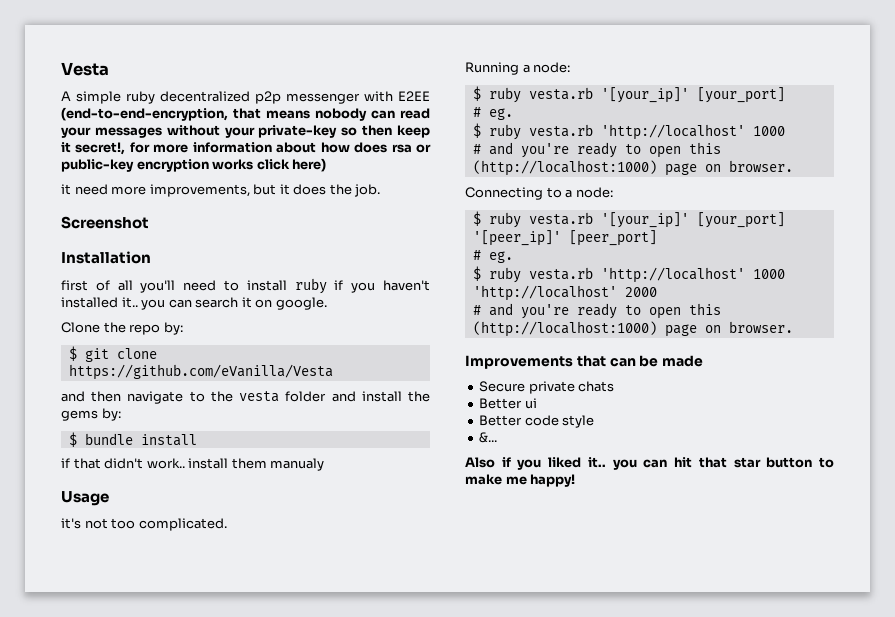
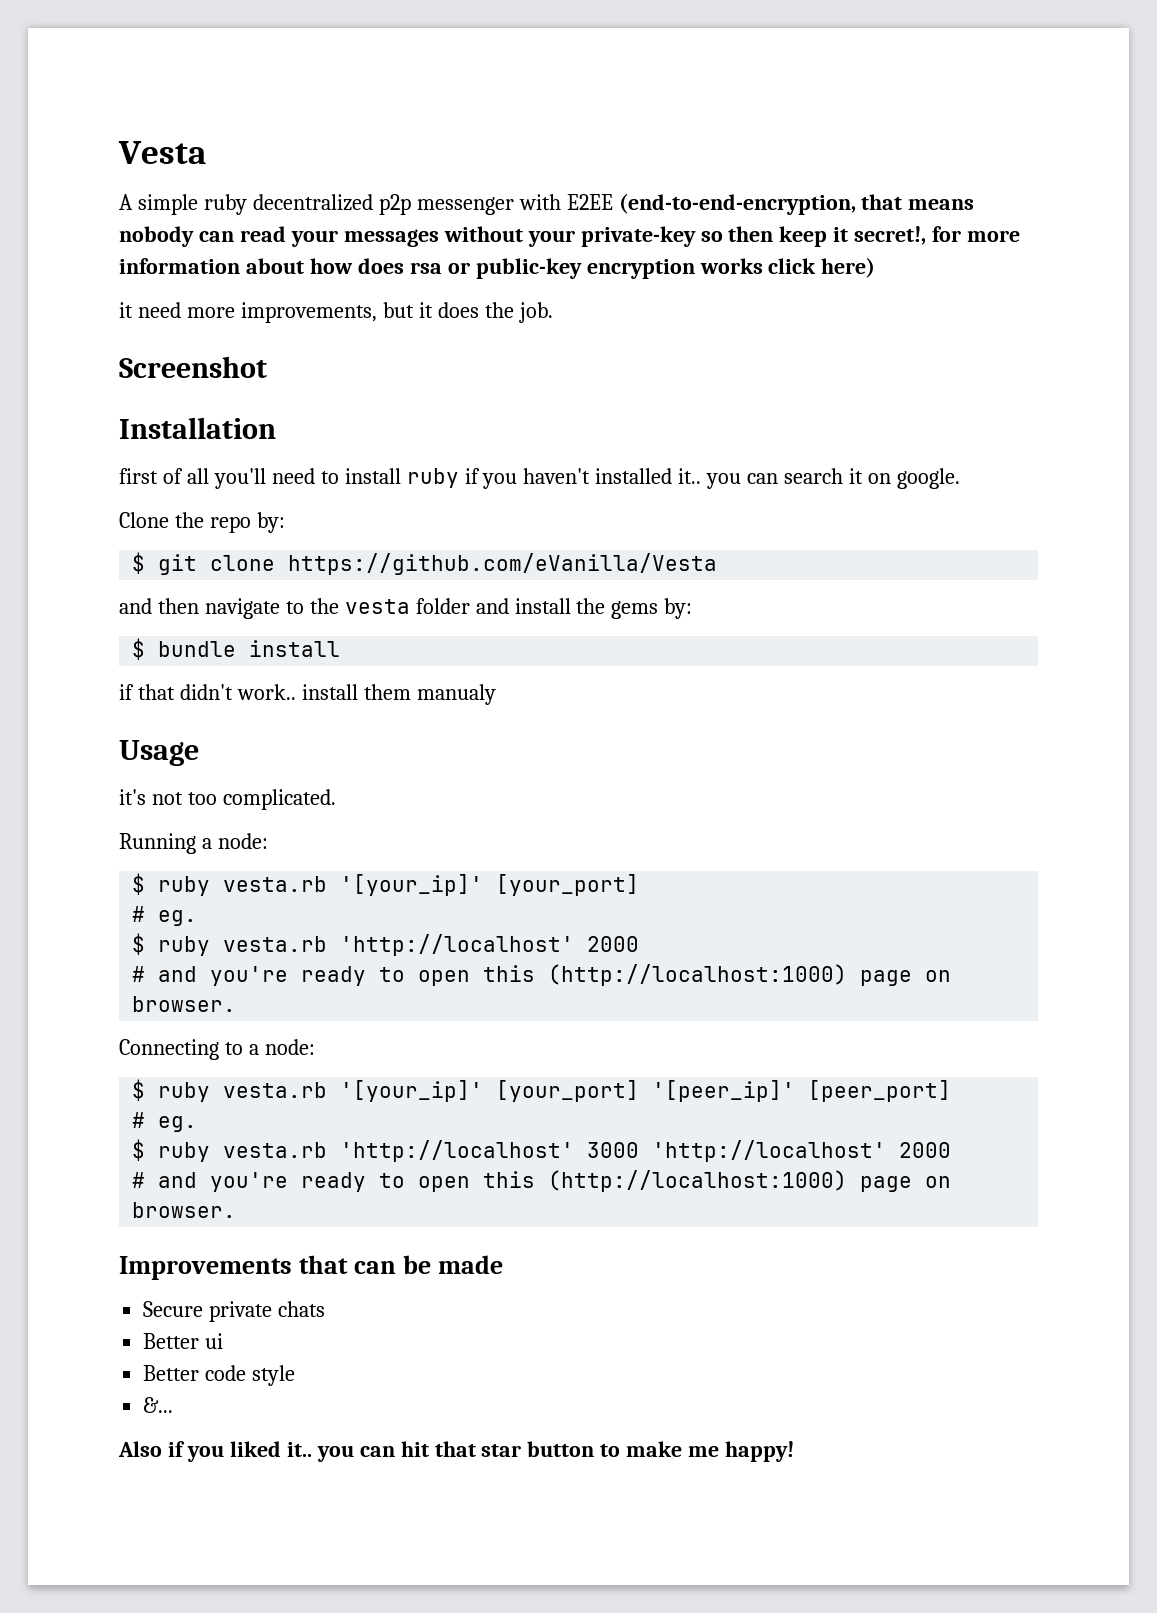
[752,126,785,136] 1000 -> [587,936,640,952] 2000
[752,269,785,279] 1000 -> [587,1142,640,1158] 3000

